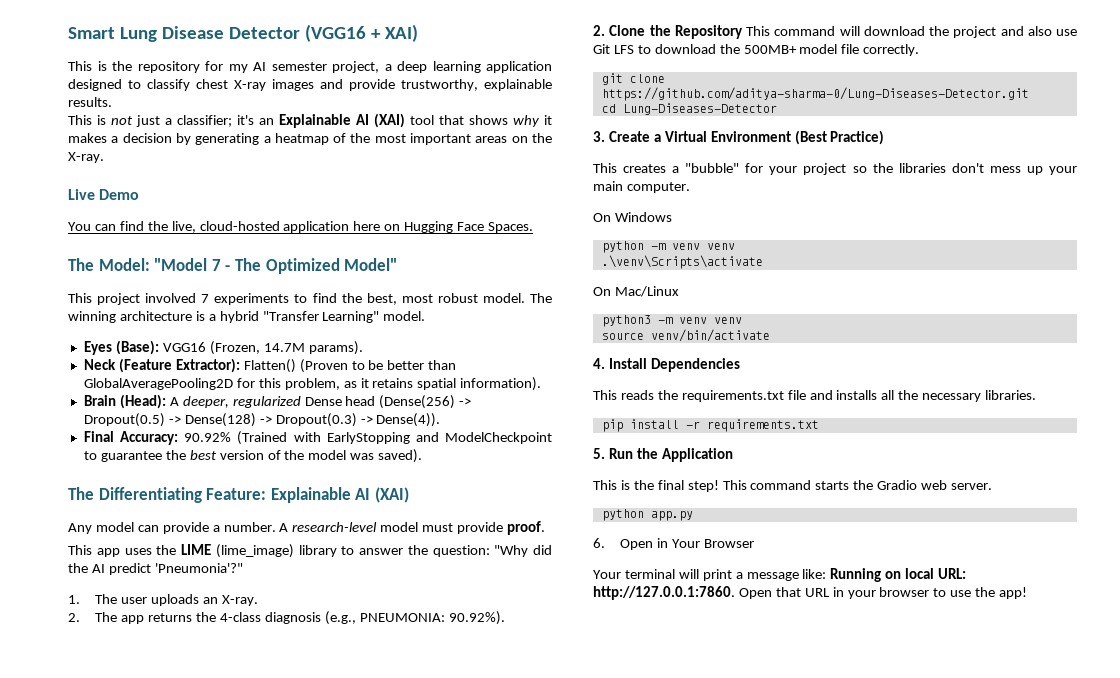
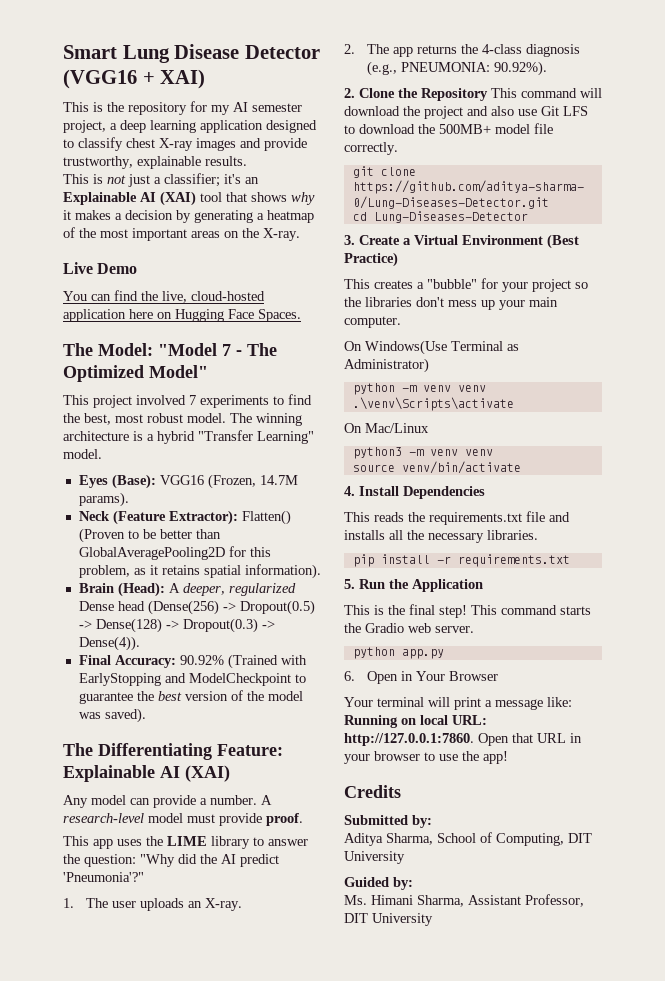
[215,544,294,558] (lime_image) -> (207, 841) none
[614,212,672,222] Windows -> [365,340,519,355] [344,358,429,373] Windows(Use Terminal as Administrator)
(1028, 593) none -> [344,785,401,798] [344,815,432,828] [344,832,592,846] [344,851,405,864] [344,877,413,890] [344,894,584,907] [344,913,433,926] // Credits // Submitted by: // Aditya Sharma, School of Computing, DIT University // Guided by: // Ms. Himani Sharma, Assistant Professor, DIT University

